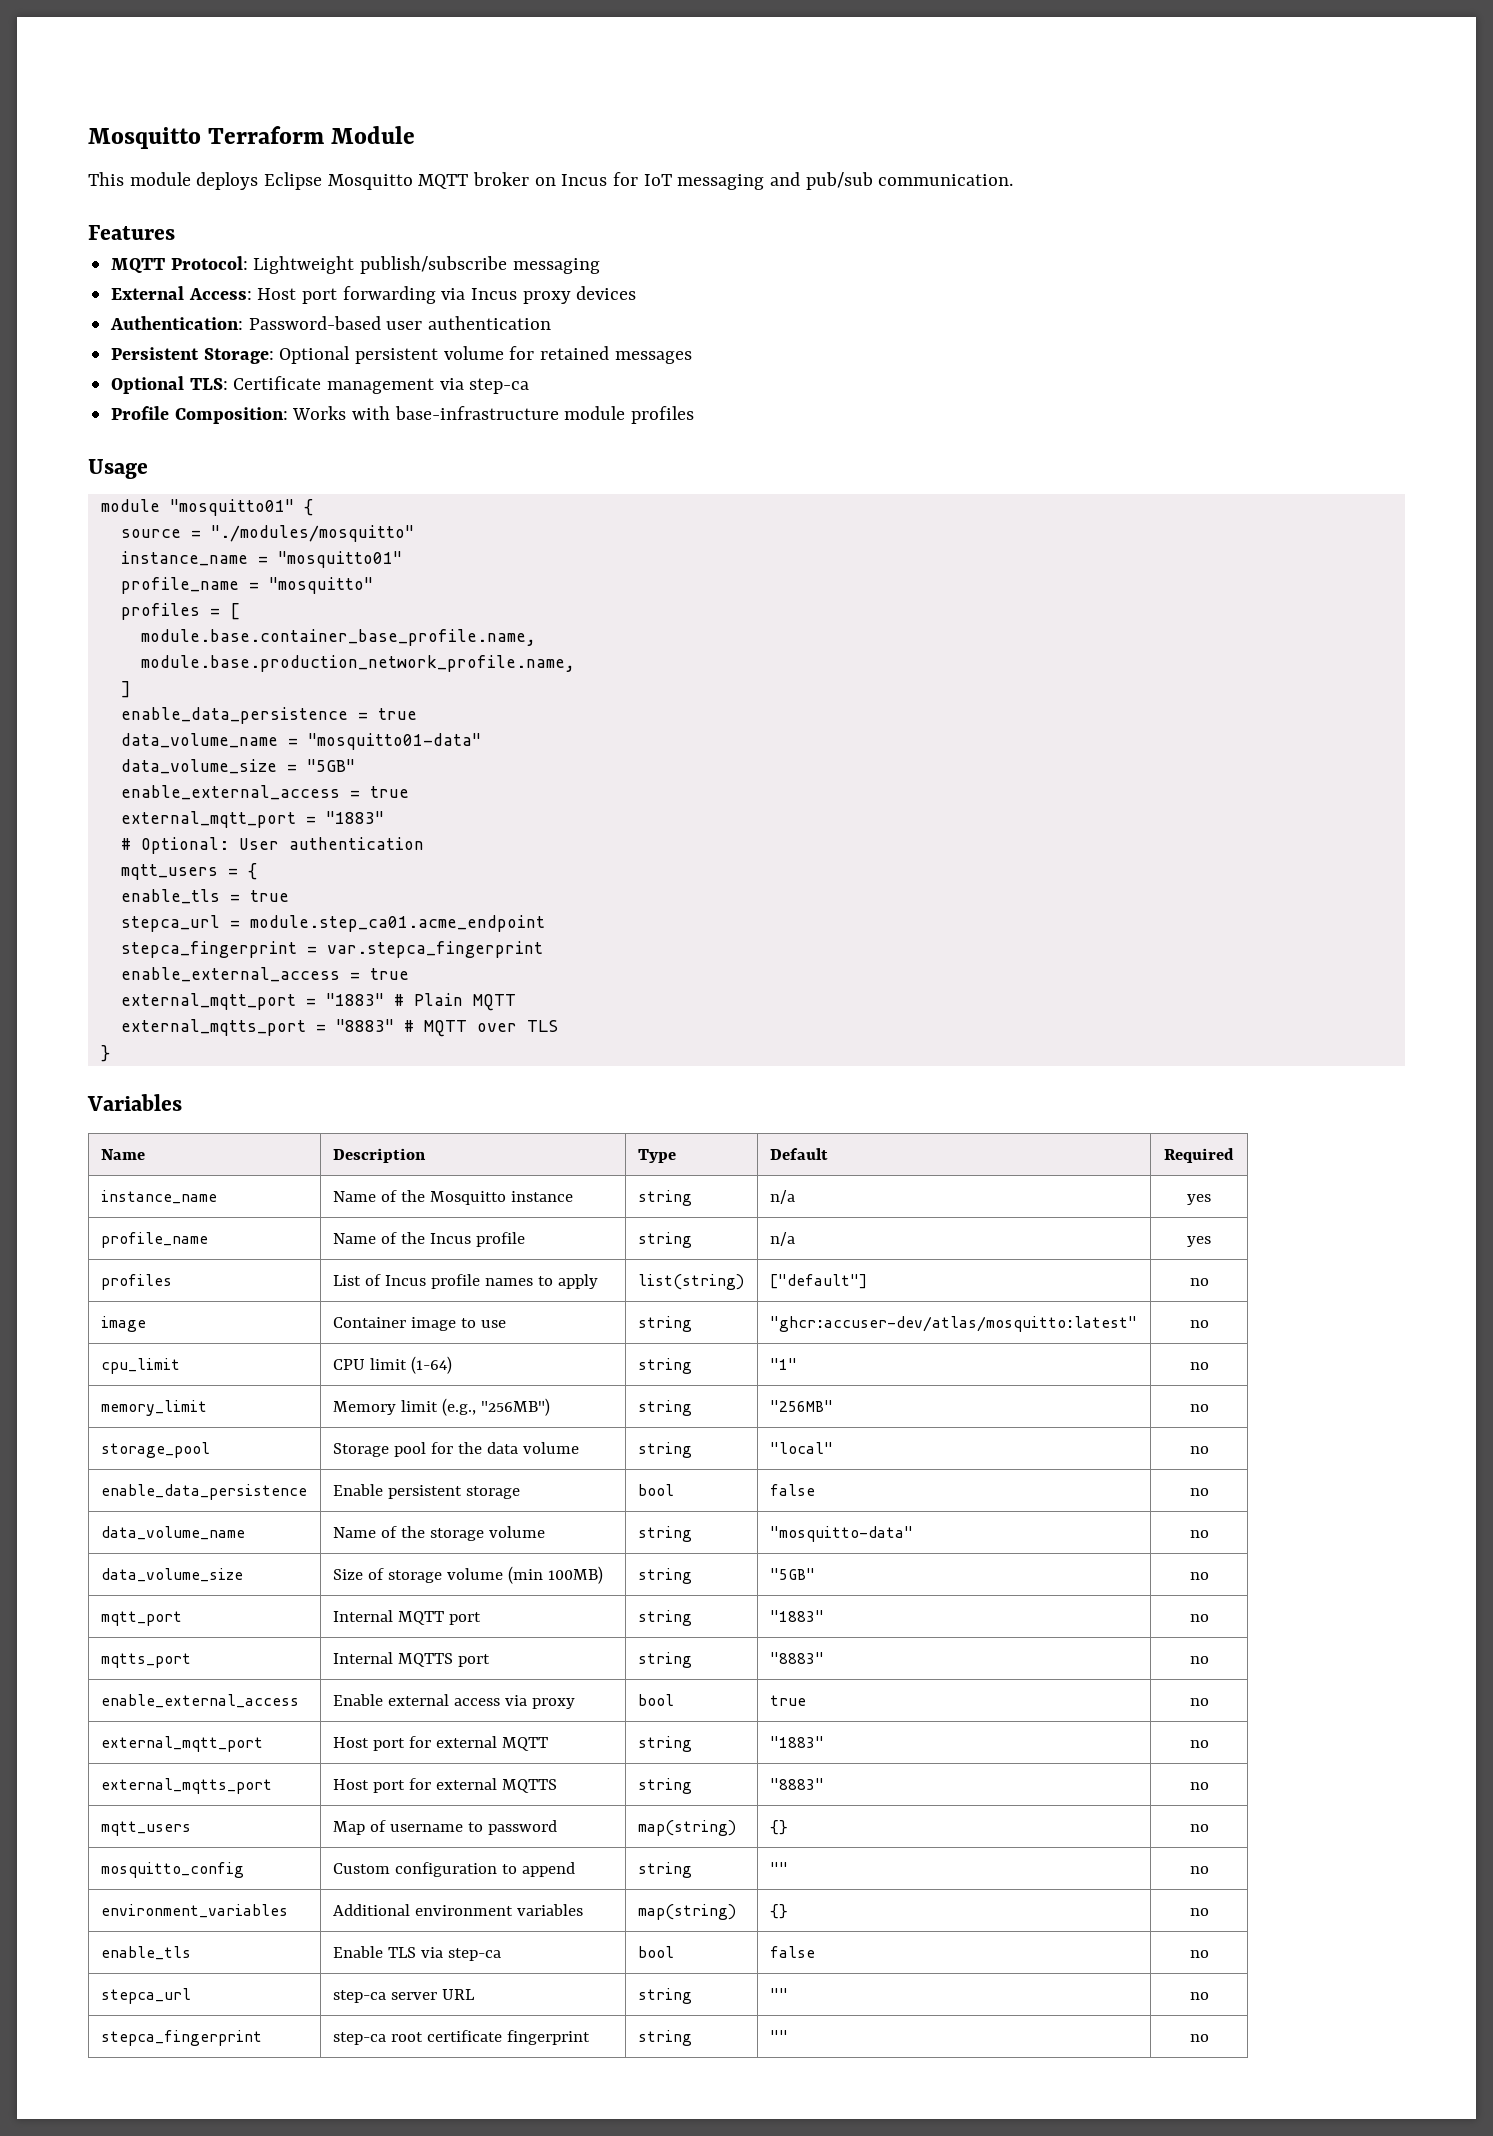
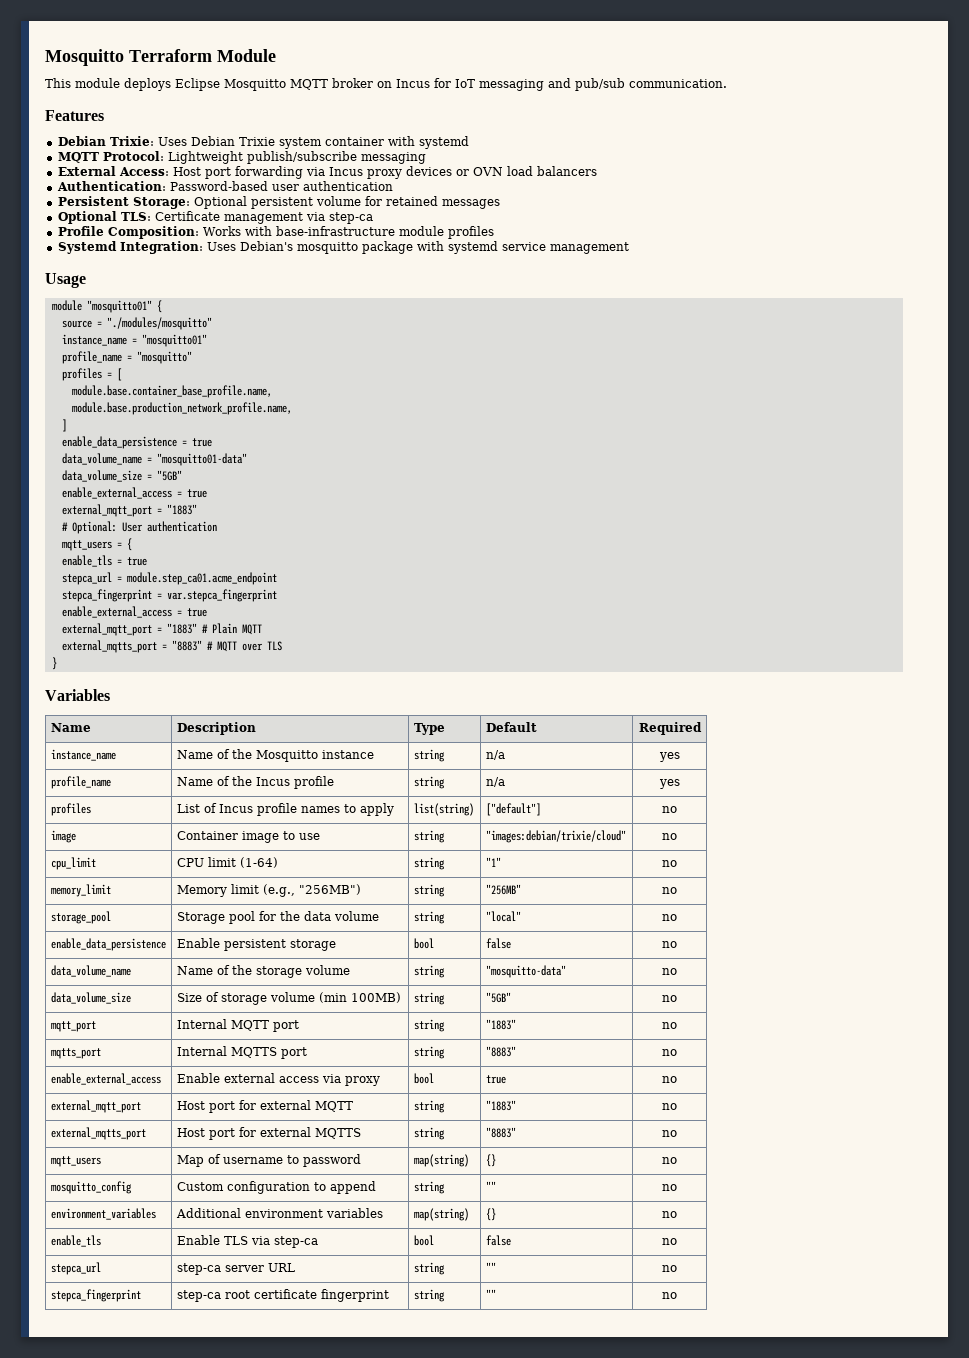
(175, 232) none -> [57,136,469,149] // Debian Trixie: Uses Debian Trixie system container with systemd
(637, 293) none -> [455,166,597,176] or OVN load balancers
(695, 415) none -> [57,241,629,254] // Systemd Integration: Uses Debian's mosquitto package with systemd service management
[769,1316,1137,1332] "ghcr:accuser-dev/atlas/mosquitto:latest" -> [485,830,626,843] "images:debian/trixie/cloud"

